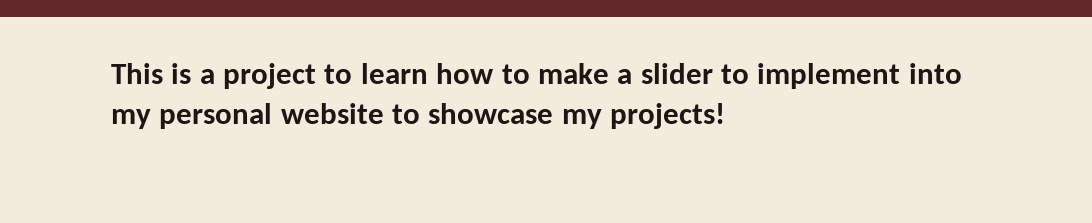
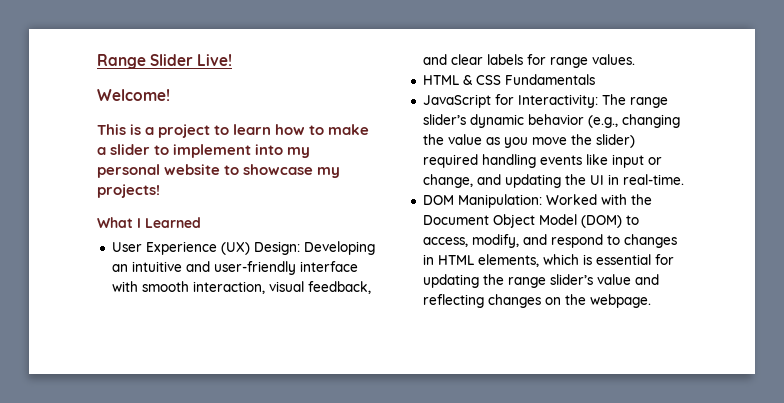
(111, 73) none -> [97,54,233,69] [97,89,170,101] Range Slider Live! // Welcome! //
(726, 116) none -> [97,217,201,228] [111,241,375,255] [111,261,358,275] [111,281,371,294] [422,54,635,68] [422,74,595,85] [422,94,668,108] [422,114,680,128] [422,134,635,148] [422,154,662,168] [422,174,684,188] [422,194,652,208] [422,214,639,228] [422,234,677,248] [422,254,674,267] [422,274,659,288] [422,294,651,308] // What I Learned // User Experience (UX) Design: Developing an intuitive and user-friendly interface with smooth interaction, visual feedback, and clear labels for range values. // HTML & CSS Fundamentals // JavaScript for Interactivity: The range slider’s dynamic behavior (e.g., changing the value as you move the slider) required handling events like input or change, and updating the UI in real-time. // DOM Manipulation: Worked with the Document Object Model (DOM) to access, modify, and respond to changes in HTML elements, which is essential for updating the range slider’s value and reflecting changes on the webpage.

